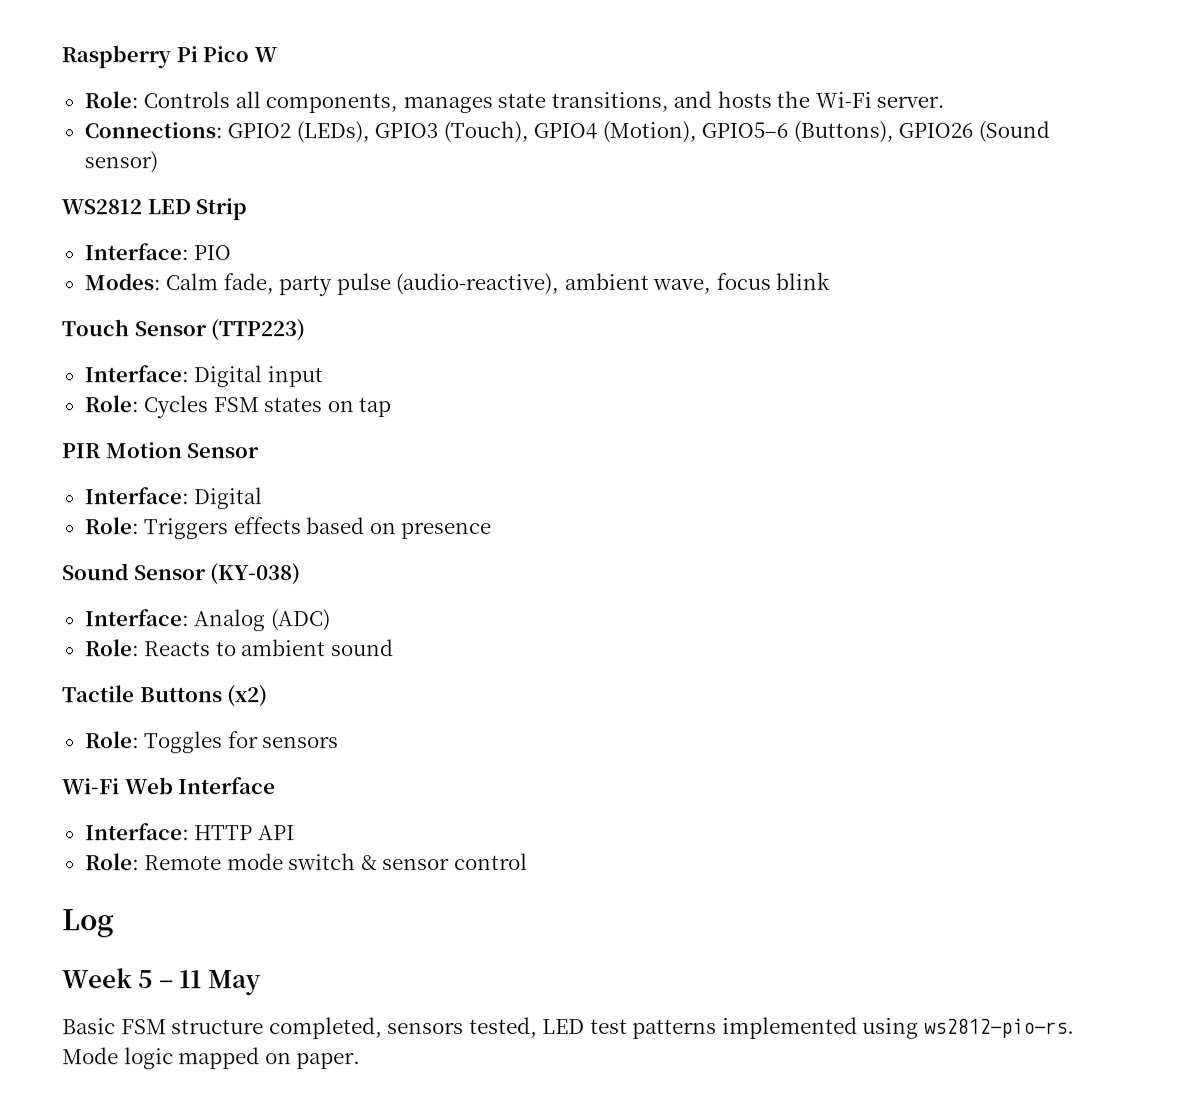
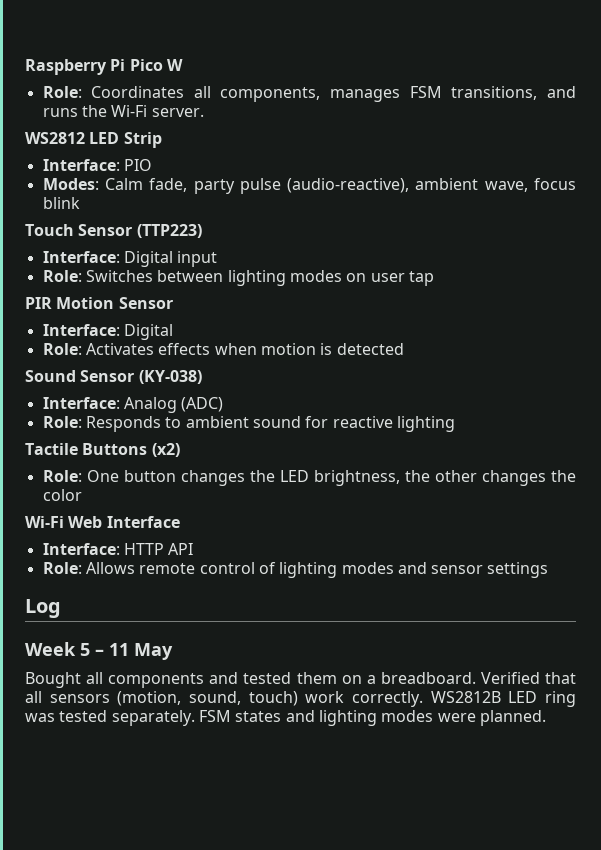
[143,91,231,109] Controls -> [91,86,185,98] Coordinates
[497,93,547,109] state -> [409,86,442,98] FSM
[716,90,772,108] hosts -> [42,108,78,117] runs
[83,120,1050,144] [83,151,158,174] // Connections: GPIO2 (LEDs), GPIO3 (Touch), GPIO4 (Motion), GPIO5–6 (Buttons), GPIO26 (Sound sensor) -> (204, 112) none
[143,395,354,419] Cycles FSM states on -> [85,270,405,286] Switches between lighting modes on user
[143,517,492,540] Triggers effects based on presence -> [85,343,404,355] Activates effects when motion is detected
[144,641,212,657] Reacts -> [85,416,161,432] Responds
(394, 648) none -> [305,416,455,432] for reactive lighting
[144,731,340,754] Toggles for sensors -> [86,470,576,486] [42,489,82,501] One button changes the LED brightness, the other changes the color
[144,853,528,871] Remote mode switch & sensor control -> [85,562,549,578] Allows remote control of lighting modes and sensor settings
[62,1016,1075,1040] [62,1047,362,1070] Basic FSM structure completed, sensors tested, LED test patterns implemented using ws2812-pio-rs. Mode logic mapped on paper. -> [25,672,577,688] [25,691,576,707] [25,710,546,726] Bought all components and tested them on a breadboard. Verified that all sensors (motion, sound, touch) work correctly. WS2812B LED ring was tested separately. FSM states and lighting modes were planned.

